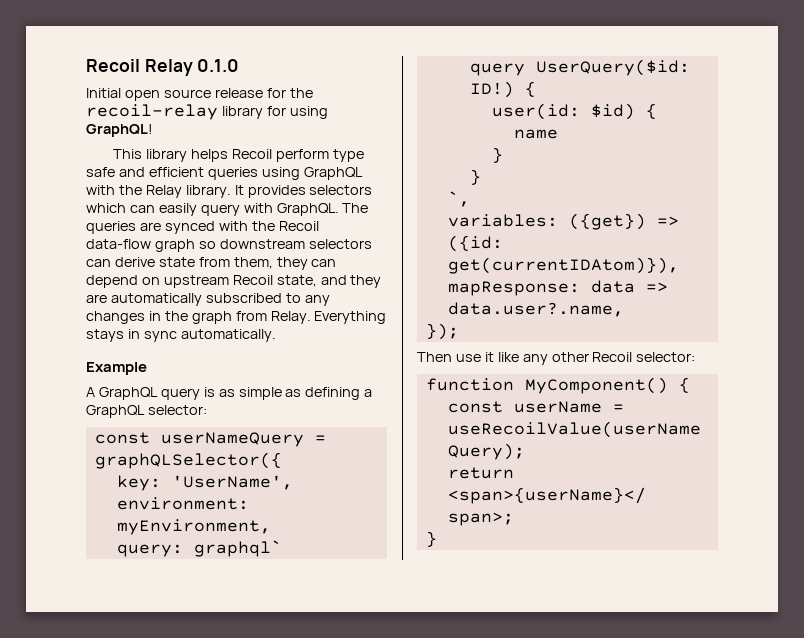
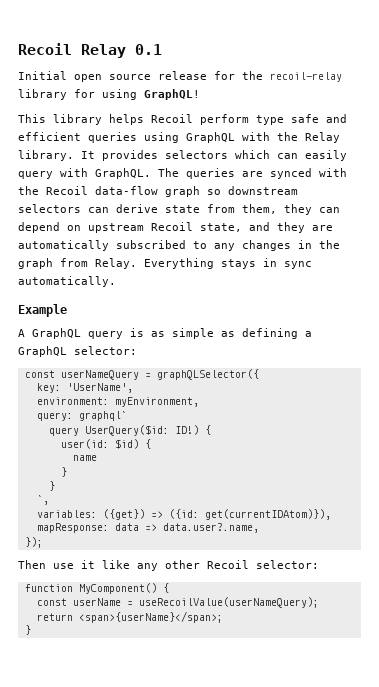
[197,59,240,72] 0.1.0 -> [135,44,162,55] 0.1

